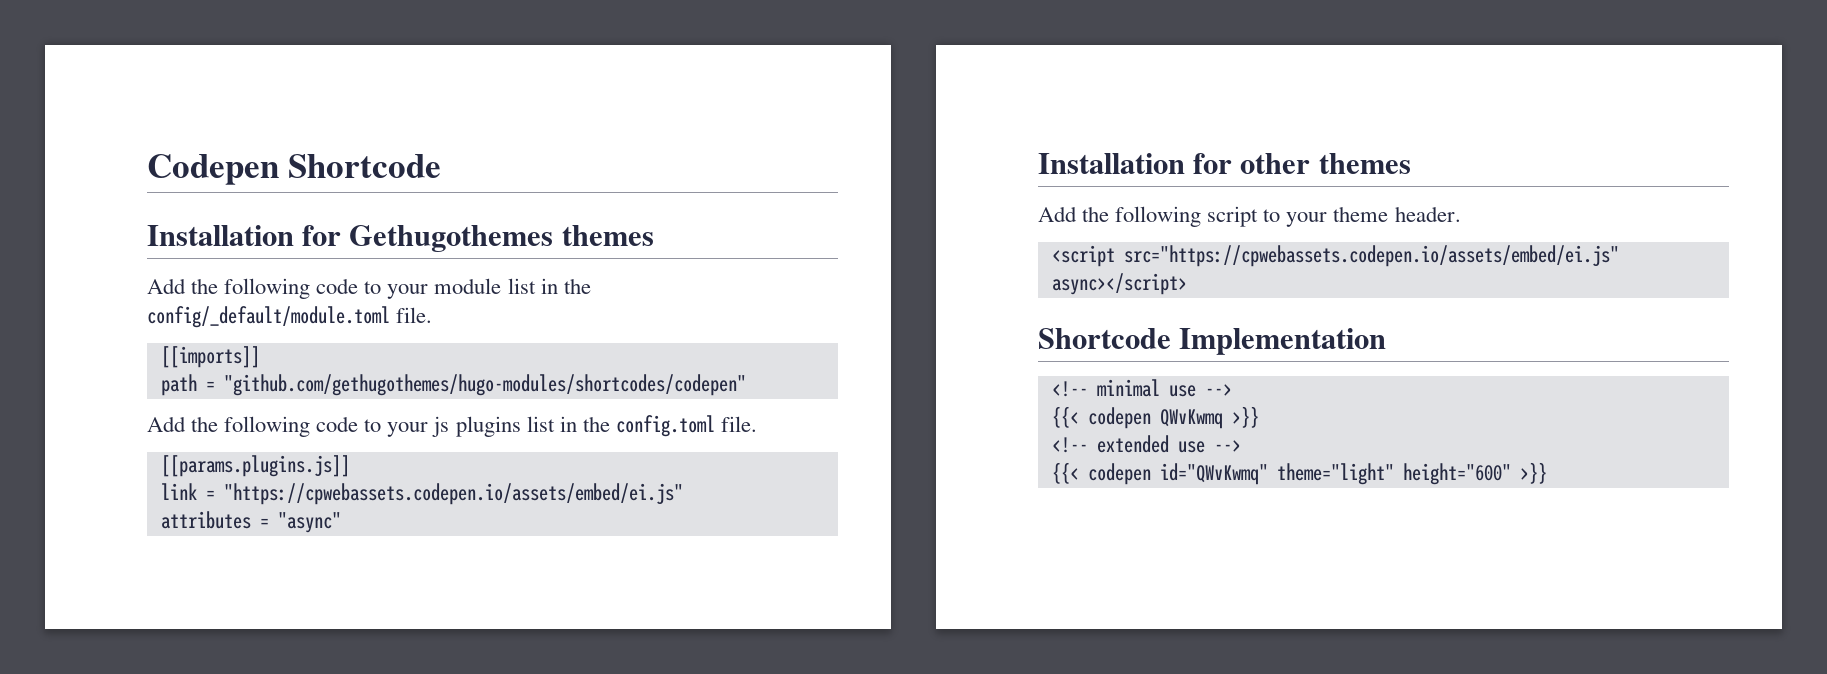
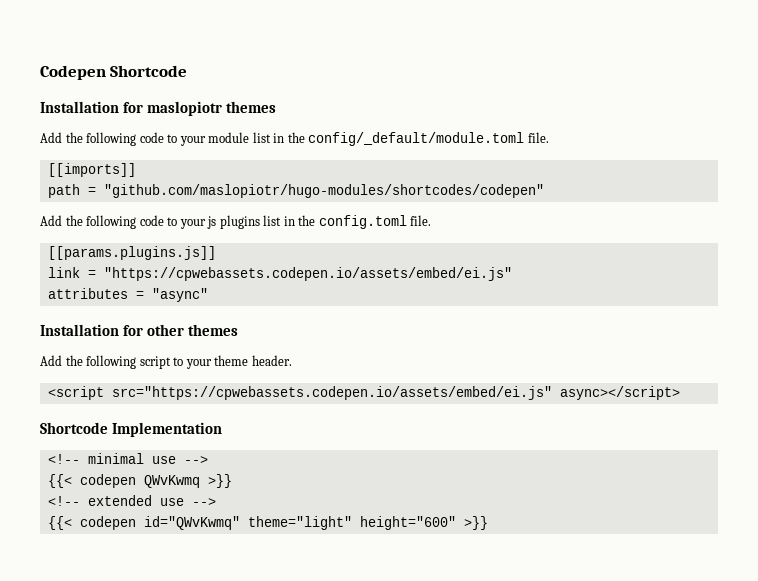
[349,225,554,252] Gethugothemes -> [147,101,223,116] maslopiotr
[223,374,746,396] "github.com/gethugothemes/hugo-modules/shortcodes/codepen" -> [103,184,544,198] "github.com/maslopiotr/hugo-modules/shortcodes/codepen"

